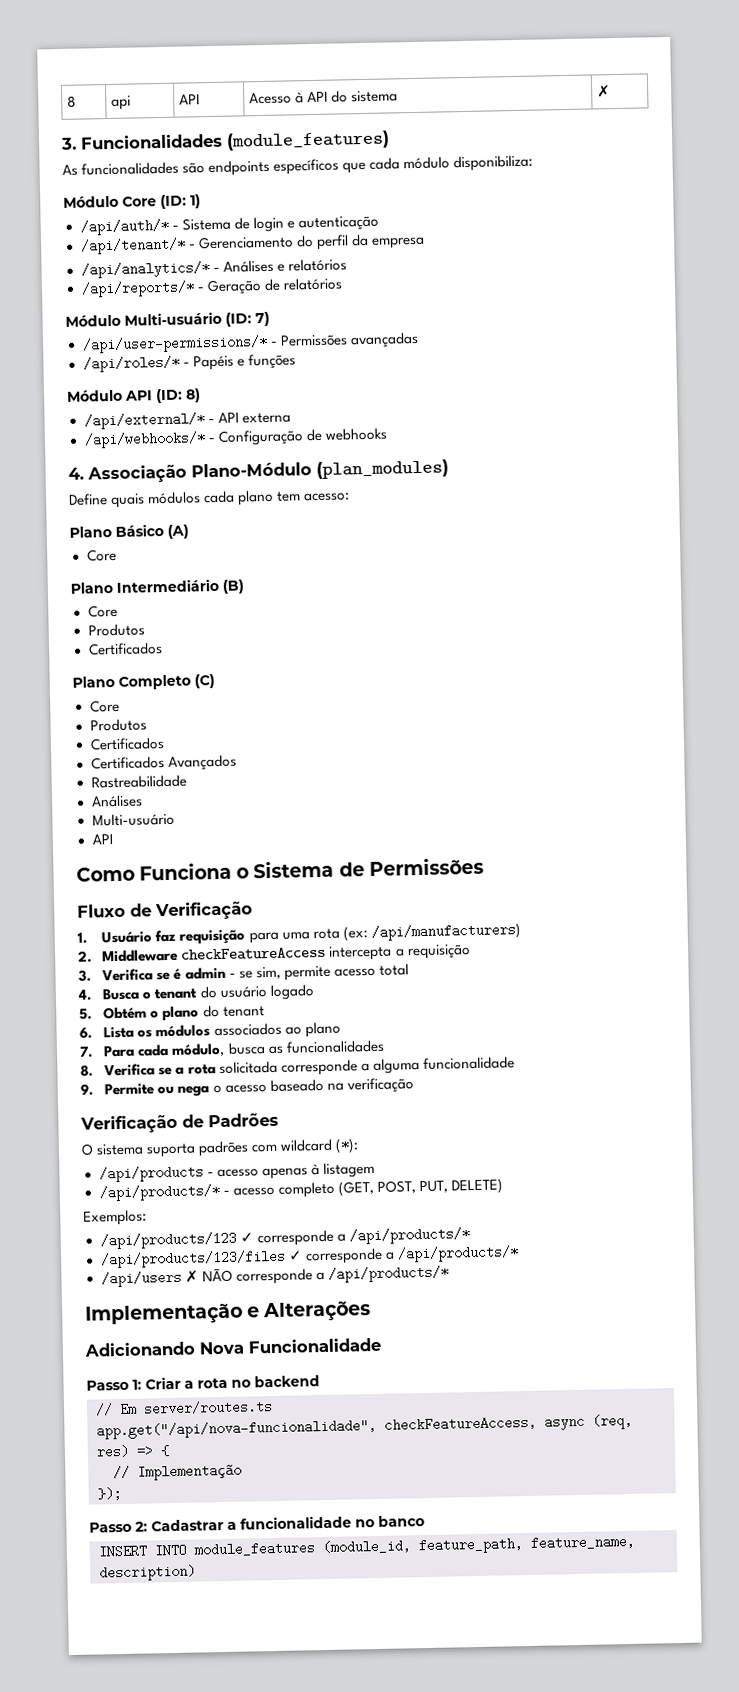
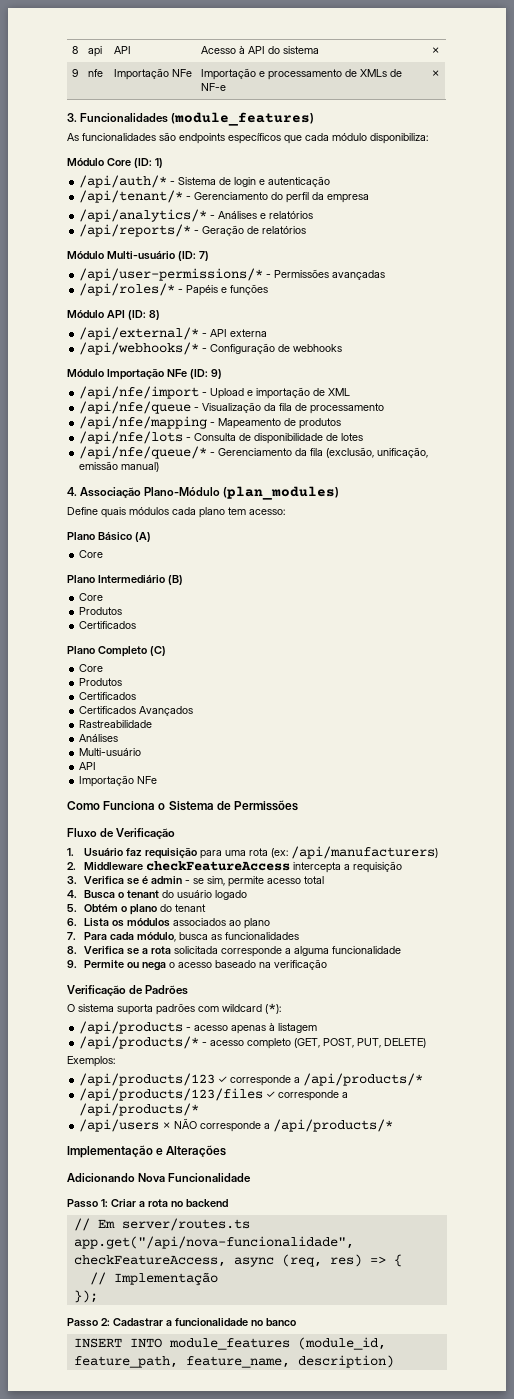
(612, 91) none -> [71,69,78,77] [87,69,103,77] [113,68,192,80] [200,68,402,80] [200,83,226,91] [430,70,440,77] // 9 | nfe | Importação NFe | Importação e processamento de XMLs de NF-e | ✗
(387, 434) none -> [67,368,222,380] [79,386,351,399] [79,401,385,414] [79,416,342,429] [79,431,364,444] [79,446,429,459] [79,461,160,472] // Módulo Importação NFe (ID: 9) // /api/nfe/import - Upload e importação de XML // /api/nfe/queue - Visualização da fila de processamento // /api/nfe/mapping - Mapeamento de produtos // /api/nfe/lots - Consulta de disponibilidade de lotes // /api/nfe/queue/* - Gerenciamento da fila (exclusão, unificação, emissão manual)
(113, 839) none -> [79,775,158,787] // Importação NFe

